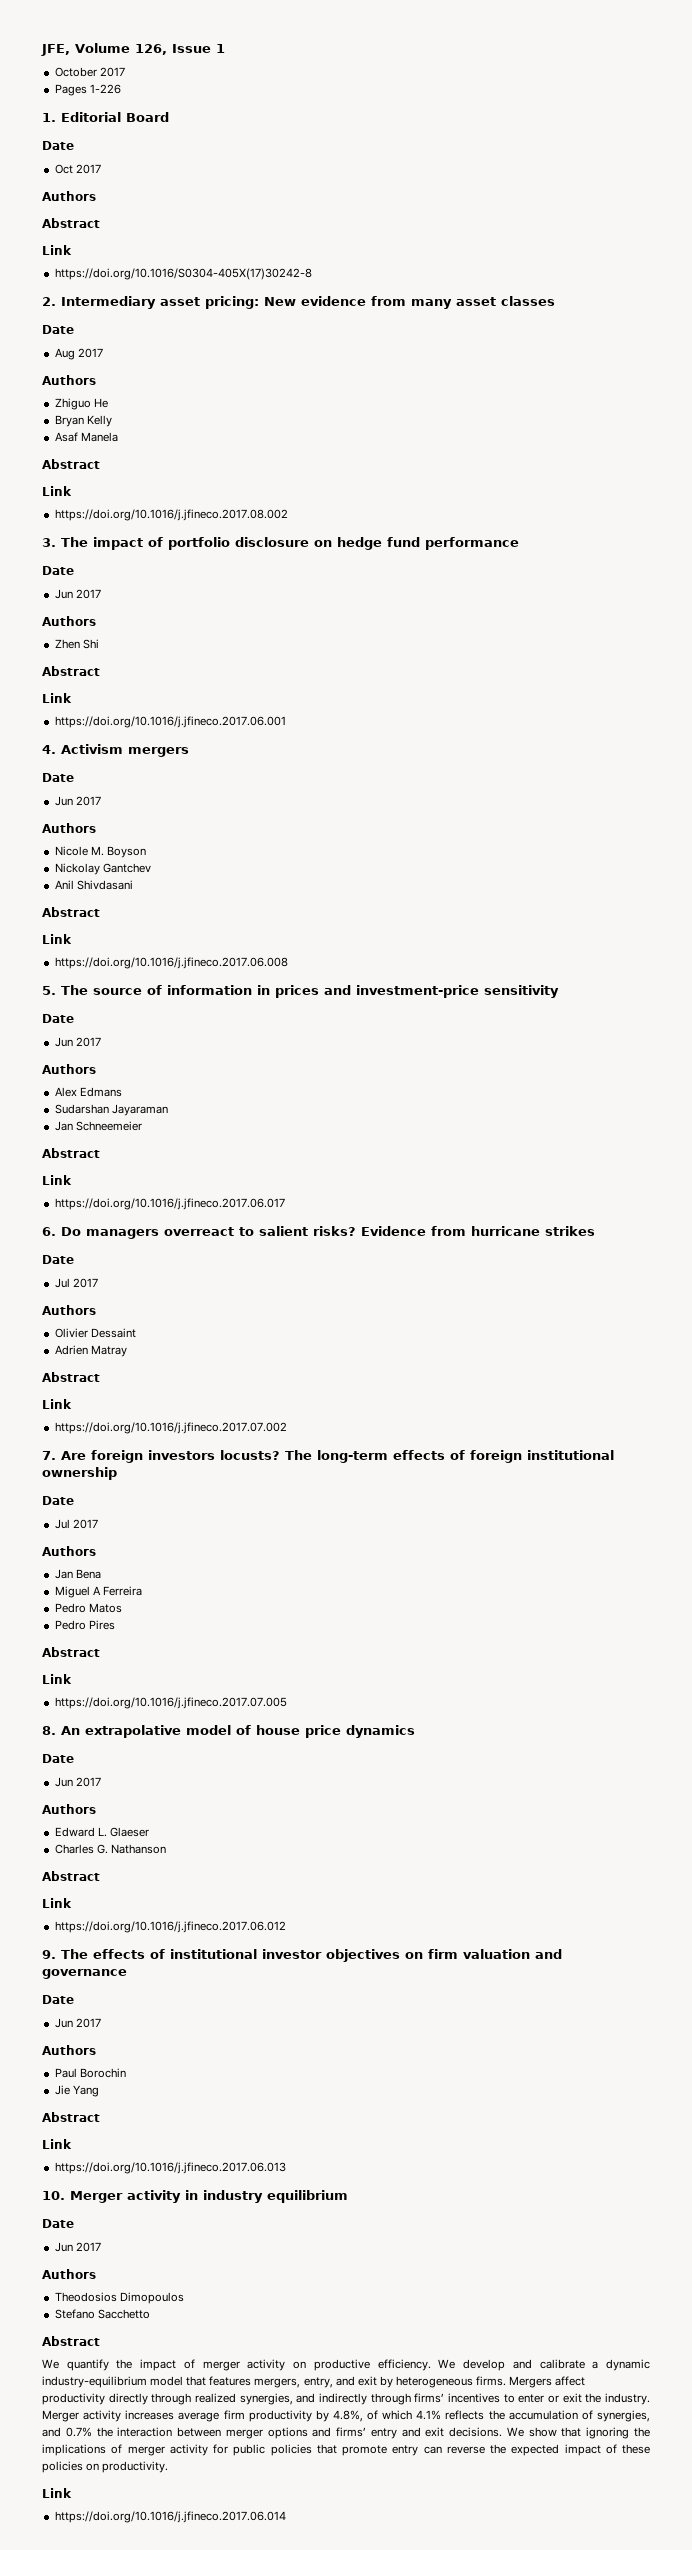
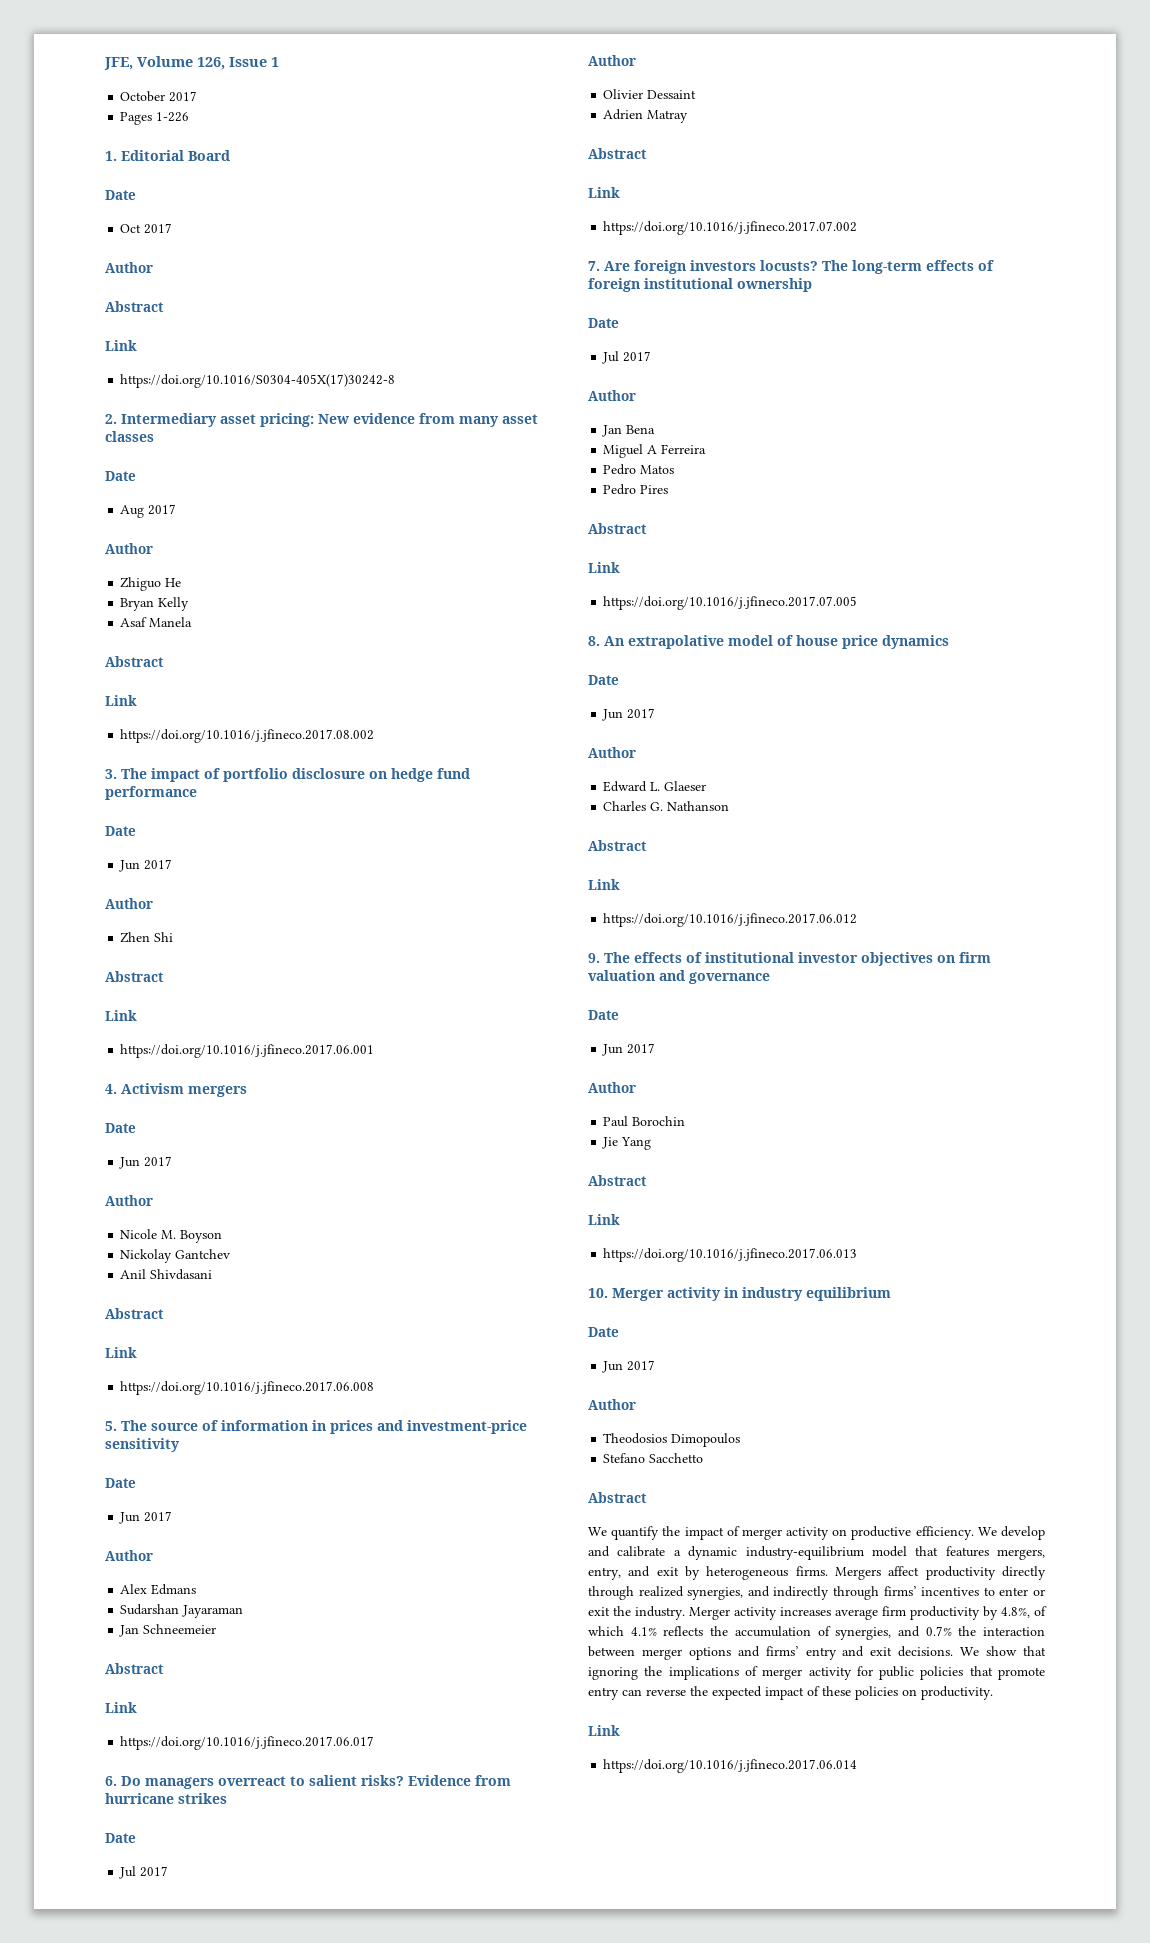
[42,191,96,201] Authors -> [105,262,153,273] Author
[42,375,96,385] Authors -> [105,543,153,554] Author
[42,616,96,626] Authors -> [105,898,153,909] Author
[42,823,96,833] Authors -> [105,1195,153,1206] Author
[42,1064,96,1074] Authors -> [105,1550,153,1561] Author
[42,1305,96,1315] Authors -> [588,55,636,66] Author
[42,1546,96,1556] Authors -> [588,390,636,401] Author
[42,1804,96,1814] Authors -> [588,747,636,758] Author
[42,2045,96,2055] Authors -> [588,1082,636,1093] Author
[42,2269,96,2279] Authors -> [588,1399,636,1410] Author

